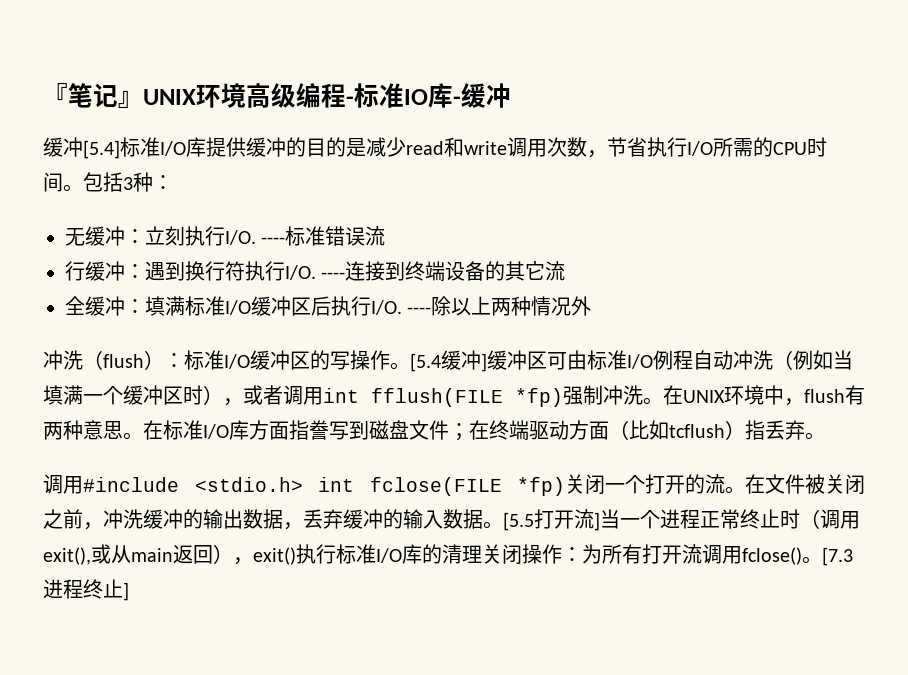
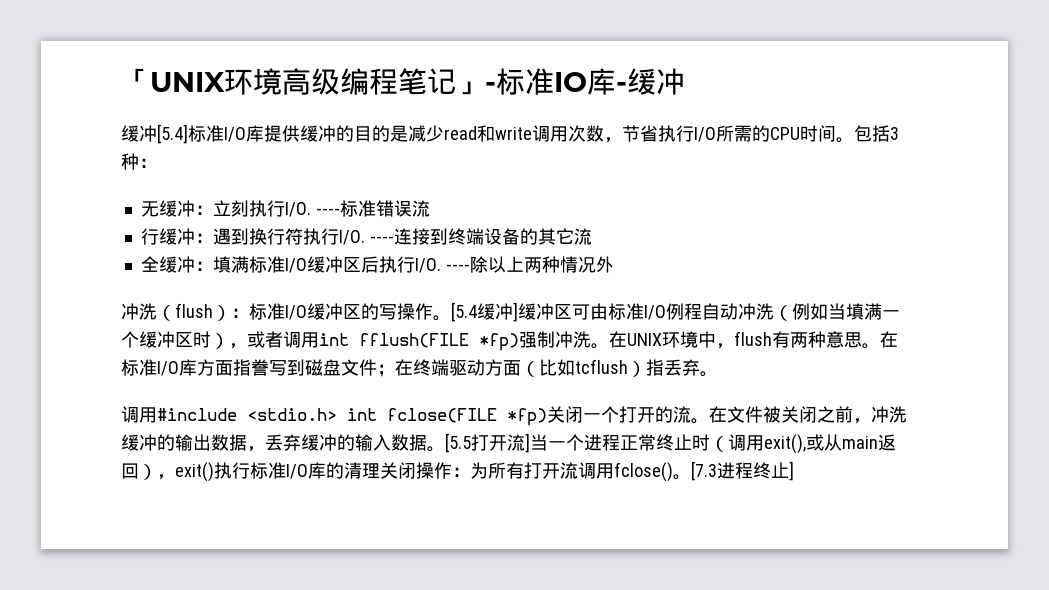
[43,83,143,108] 『笔记』 -> [121,68,150,92] 「
(346, 95) none -> [398,68,485,95] 笔记」

